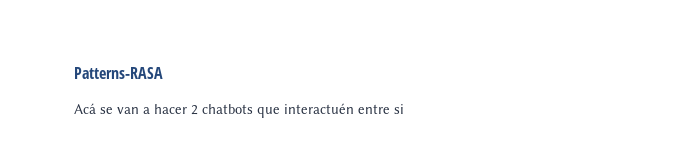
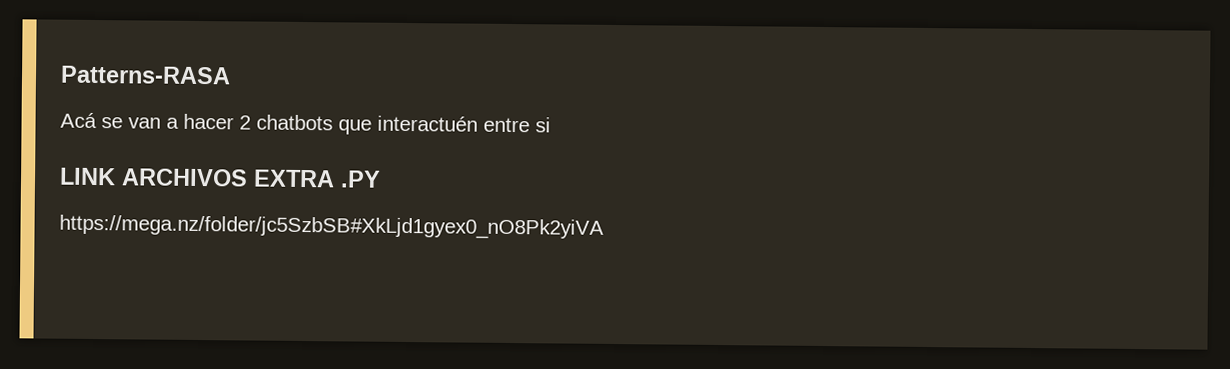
(404, 109) none -> [59,167,381,188] [59,214,604,240] // LINK ARCHIVOS EXTRA .PY // https://mega.nz/folder/jc5SzbSB#XkLjd1gyex0_nO8Pk2yiVA

